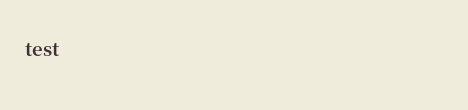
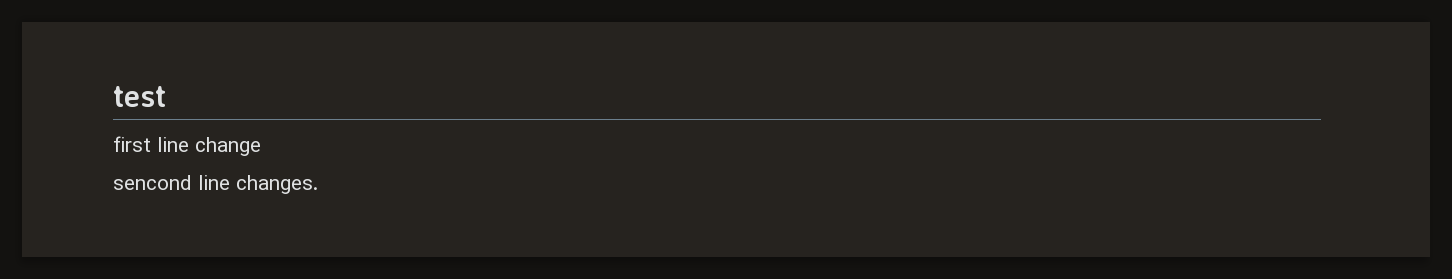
(60, 49) none -> [113,136,261,156] [113,175,318,194] // first line change // sencond line changes.

